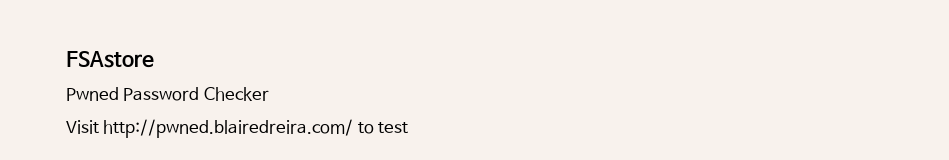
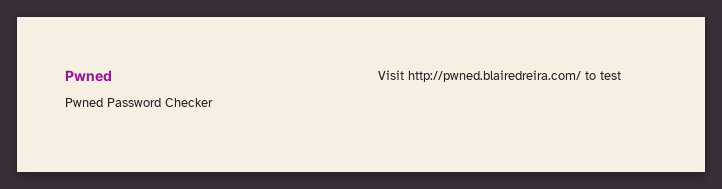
[66,51,154,68] FSAstore -> [65,70,112,82] Pwned

